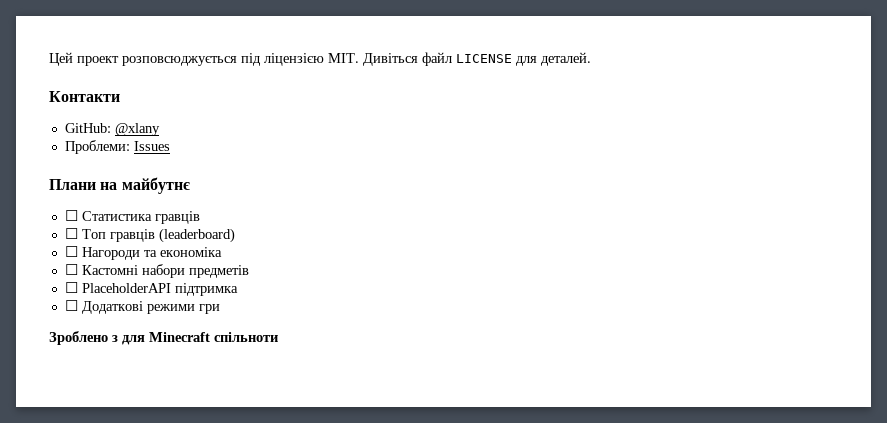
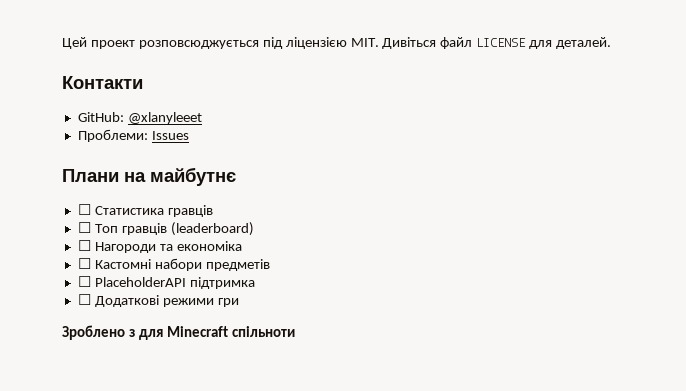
[114,123,160,136] @xlany -> [127,112,202,124] @xlanyleeet

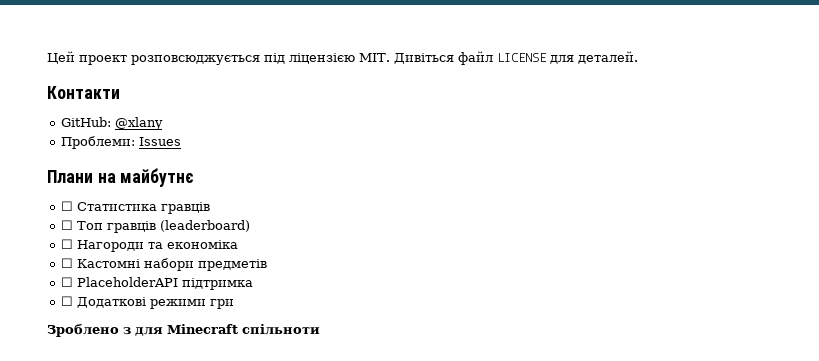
[127,112,202,124] @xlanyleeet -> [114,117,163,130] @xlany

